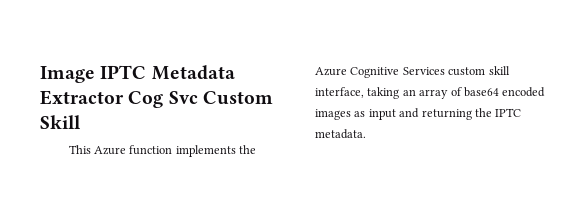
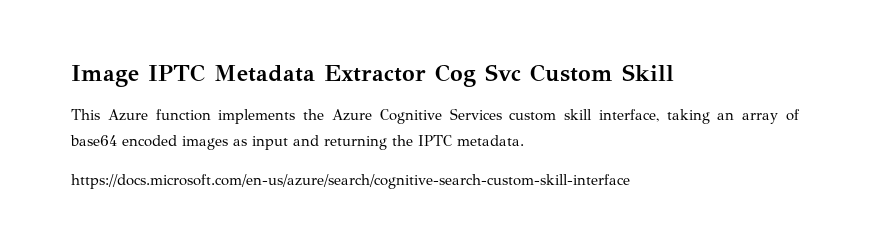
(366, 134) none -> [71,174,630,189] // https://docs.microsoft.com/en-us/azure/search/cognitive-search-custom-skill-interface

